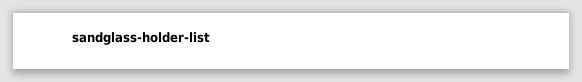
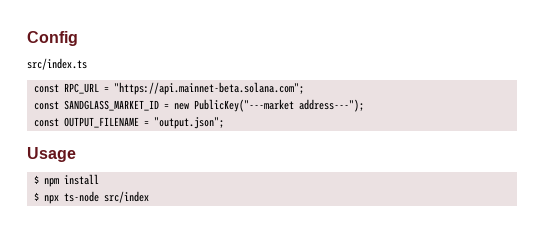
[72,32,210,45] sandglass-holder-list -> [27,31,78,46] [27,58,87,70] [33,82,304,95] [33,99,364,112] [33,117,224,129] [27,147,76,162] [33,174,99,187] [33,191,149,204] Config // src/index.ts // const RPC_URL = "https://api.mainnet-beta.solana.com"; // const SANDGLASS_MARKET_ID = new PublicKey("---market address---"); // const OUTPUT_FILENAME = "output.json"; // Usage // $ npm install // $ npx ts-node src/index

